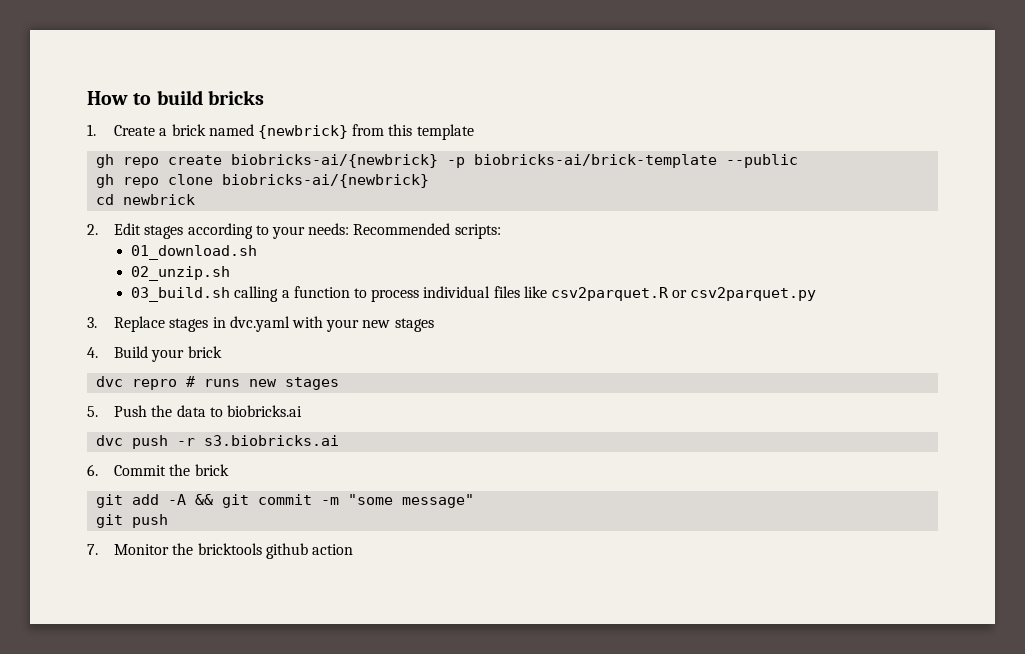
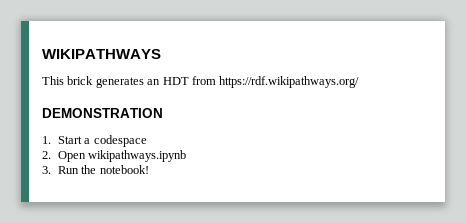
[87,90,264,105] [87,124,474,140] [96,154,799,168] [96,174,430,188] [96,194,196,205] [87,223,501,239] [131,245,258,260] [131,266,231,281] [131,286,817,302] [87,316,434,332] [87,346,222,362] [96,376,340,390] [87,405,302,417] [96,435,340,449] [87,464,229,476] [96,494,475,508] [96,514,169,528] [87,543,353,559] How to build bricks // 1. Create a brick named {newbrick} from this template // gh repo create biobricks-ai/{newbrick} -p biobricks-ai/brick-template --public // gh repo clone biobricks-ai/{newbrick} // cd newbrick // 2. Edit stages according to your needs: Recommended scripts: // 01_download.sh // 02_unzip.sh // 03_build.sh calling a function to process individual files like csv2parquet.R or csv2parquet.py // 3. Replace stages in dvc.yaml with your new stages // 4. Build your brick // dvc repro # runs new stages // 5. Push the data to biobricks.ai // dvc push -r s3.biobricks.ai // 6. Commit the brick // git add -A && git commit -m "some message" // git push // 7. Monitor the bricktools github action -> [42,49,161,59] [42,76,360,88] [42,108,163,118] [42,135,147,147] [42,150,187,162] [42,165,149,174] WIKIPATHWAYS // This brick generates an HDT from https://rdf.wikipathways.org/ // DEMONSTRATION // 1. Start a codespace // 2. Open wikipathways.ipynb // 3. Run the notebook!

